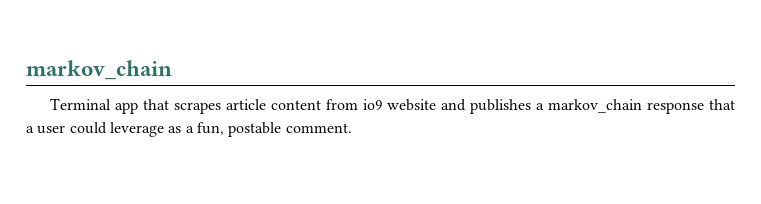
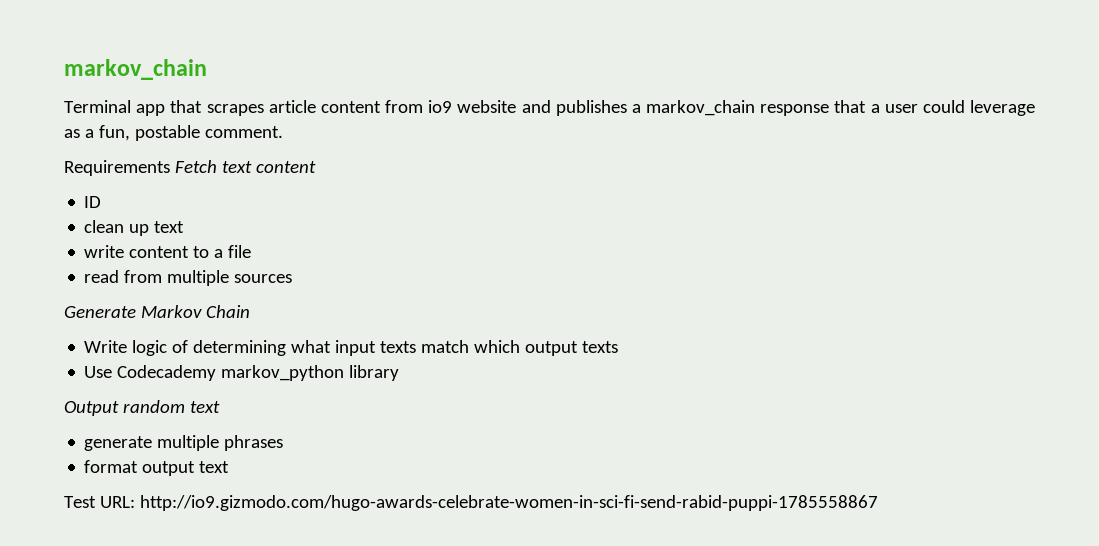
(352, 128) none -> [64,160,316,176] [84,196,102,208] [84,220,185,236] [84,245,252,258] [84,270,293,286] [64,305,250,318] [84,340,619,356] [84,365,400,381] [64,400,220,416] [84,435,284,451] [84,460,230,476] [64,495,878,511] // Requirements Fetch text content // ID // clean up text // write content to a file // read from multiple sources // Generate Markov Chain // Write logic of determining what input texts match which output texts // Use Codecademy markov_python library // Output random text // generate multiple phrases // format output text // Test URL: http://io9.gizmodo.com/hugo-awards-celebrate-women-in-sci-fi-send-rabid-puppi-1785558867

